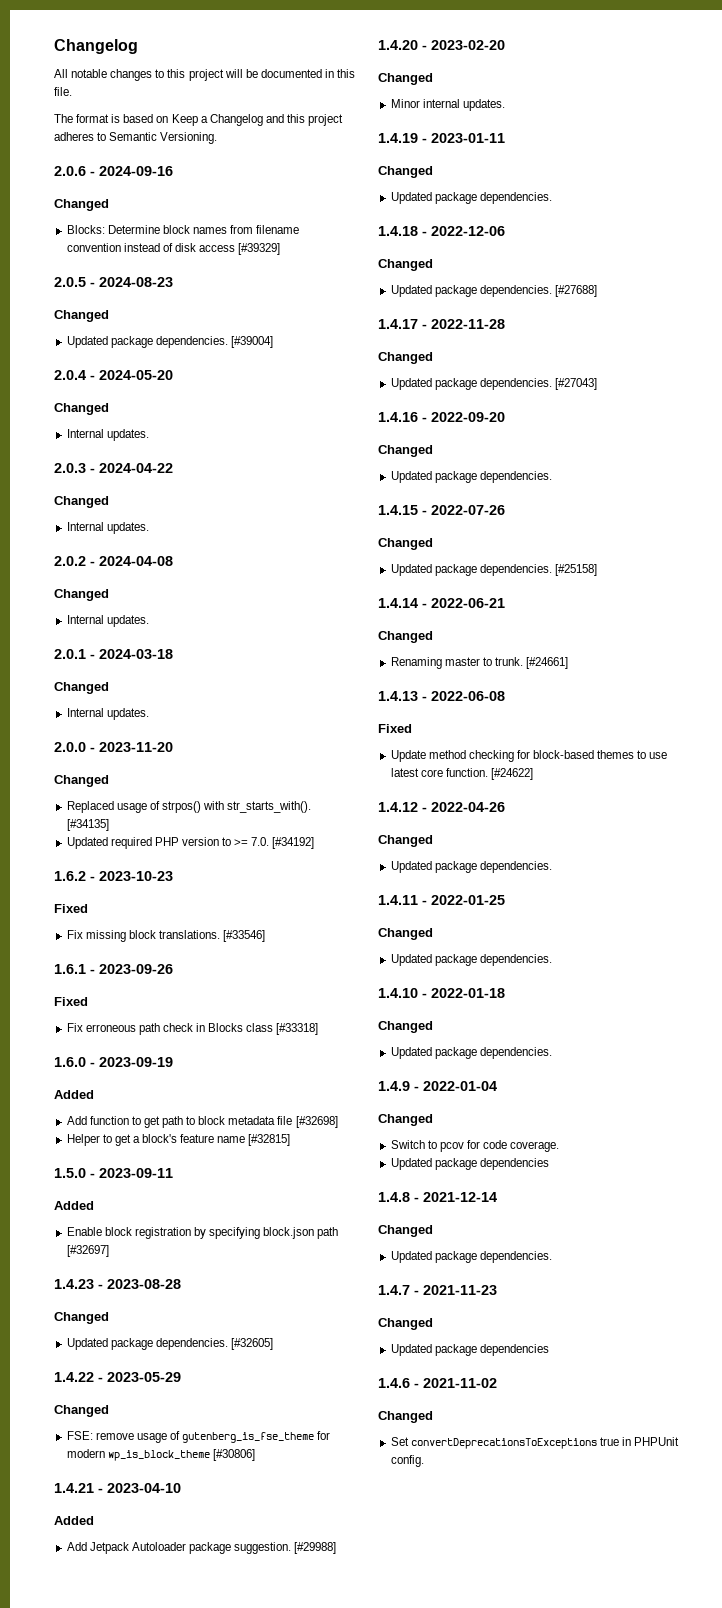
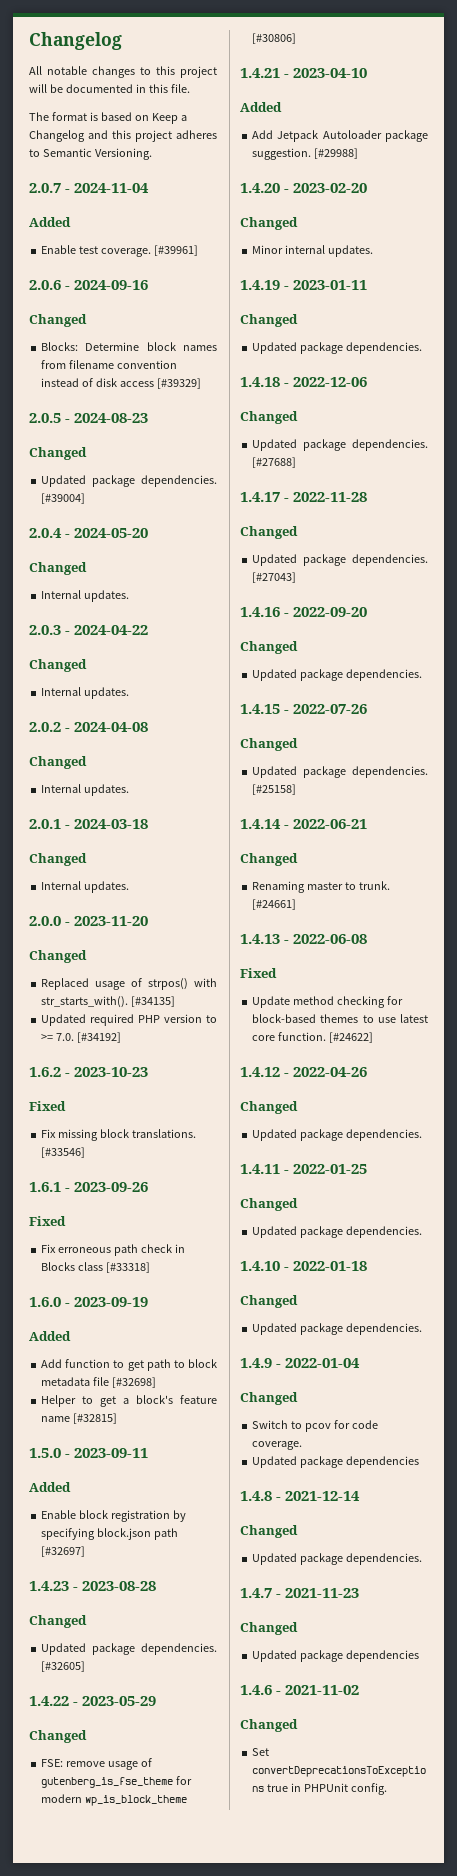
(218, 138) none -> [29,183,150,193] [29,217,71,227] [41,245,199,257] // 2.0.7 - 2024-11-04 // Added // Enable test coverage. [#39961]

